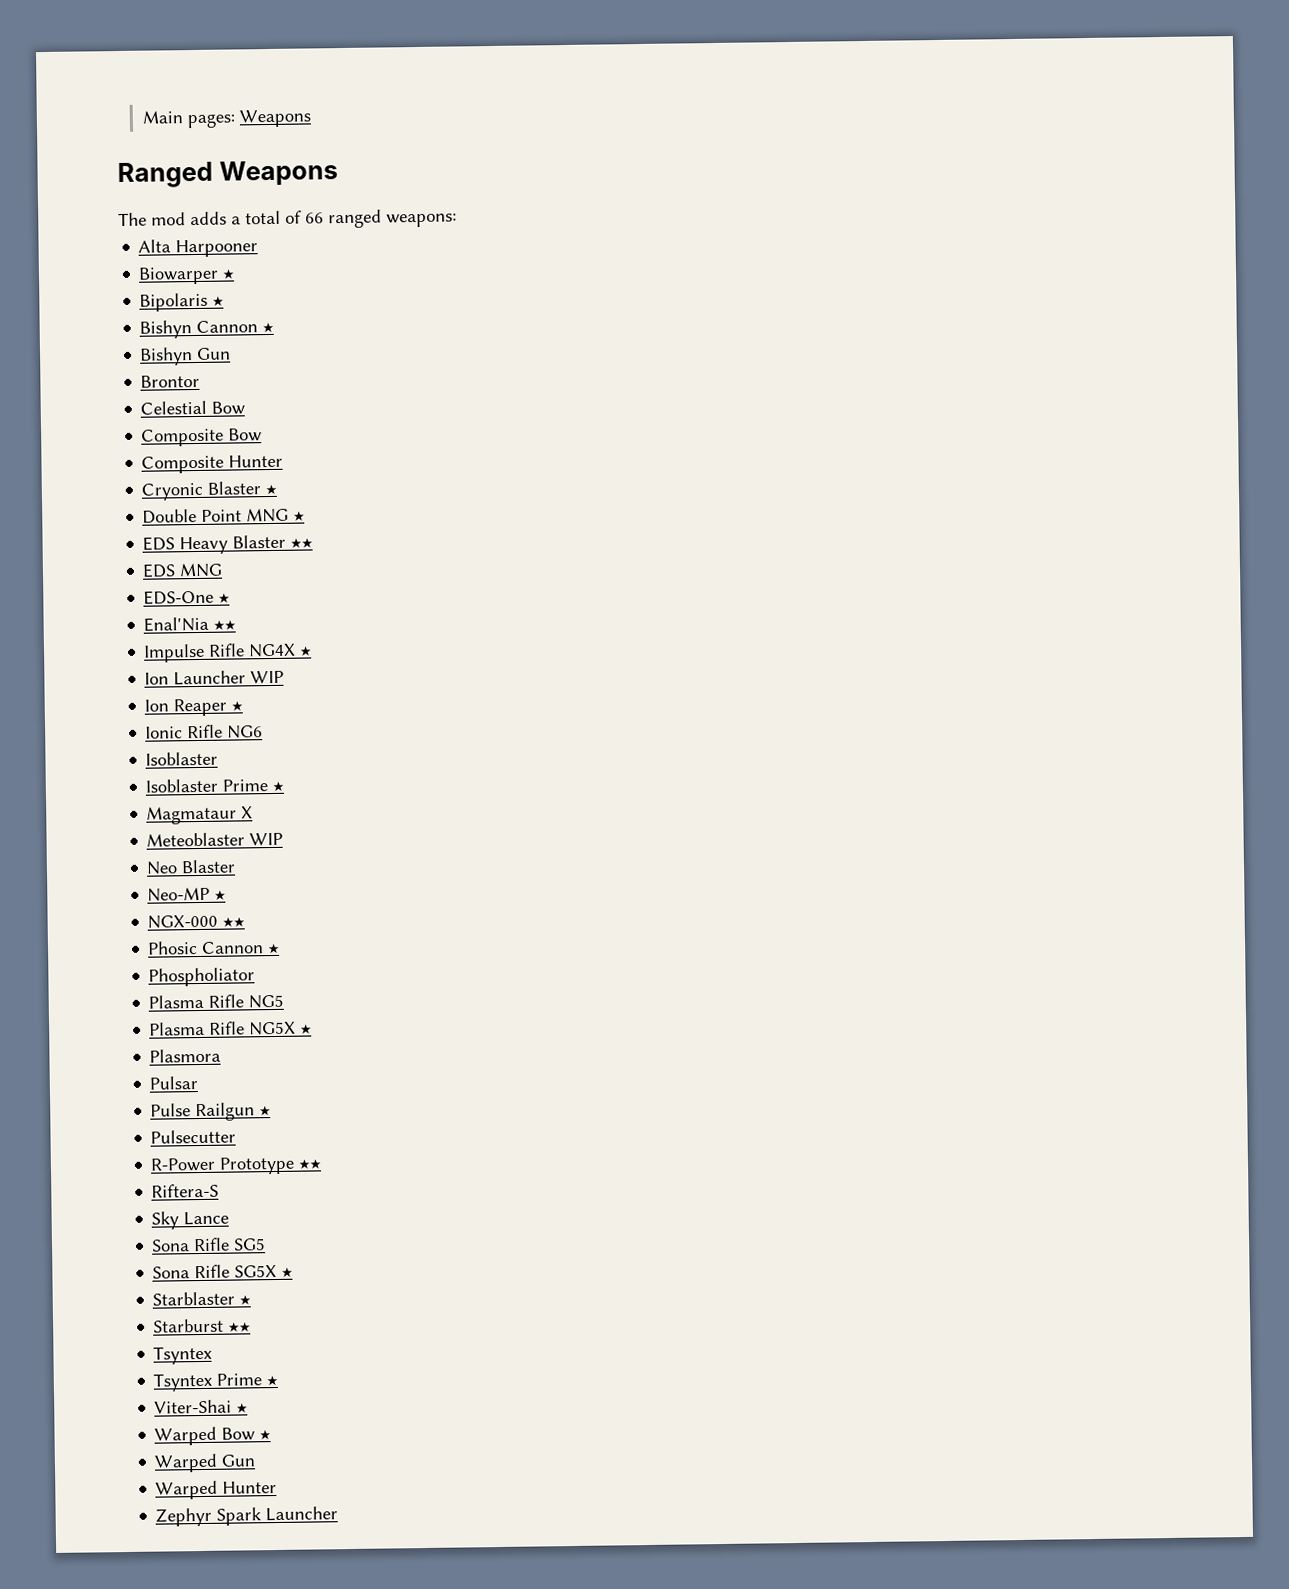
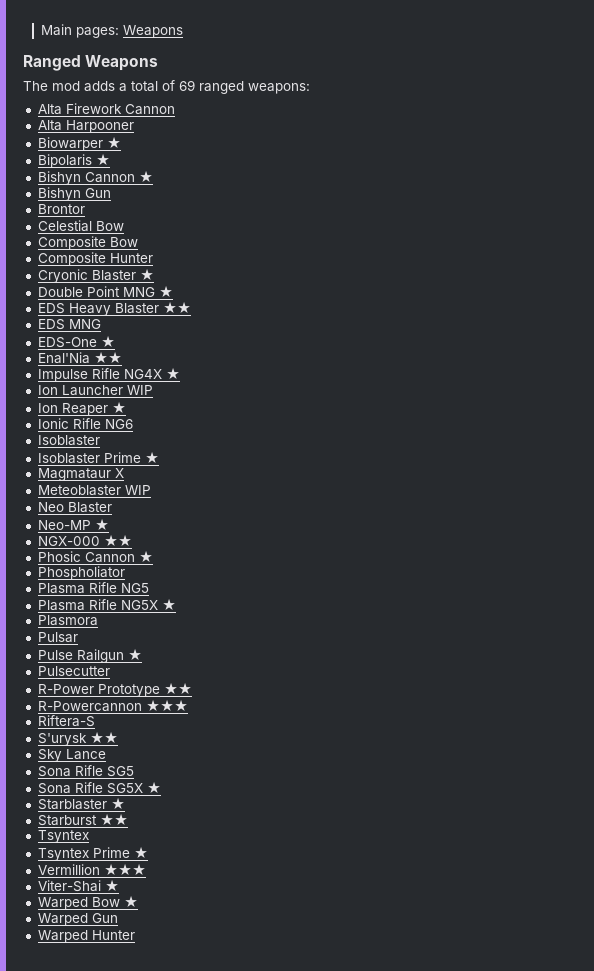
[305,212,324,224] 66 -> [179,80,195,91] 69
(457, 220) none -> [37,103,175,115] // Alta Firework Cannon
(323, 1164) none -> [37,699,188,712] // R-Powercannon ★★★
(220, 1190) none -> [37,731,118,746] // S'urysk ★★
(279, 1380) none -> [37,863,146,875] // Vermillion ★★★
[155,1506,339,1527] // Zephyr Spark Launcher -> (135, 935) none

